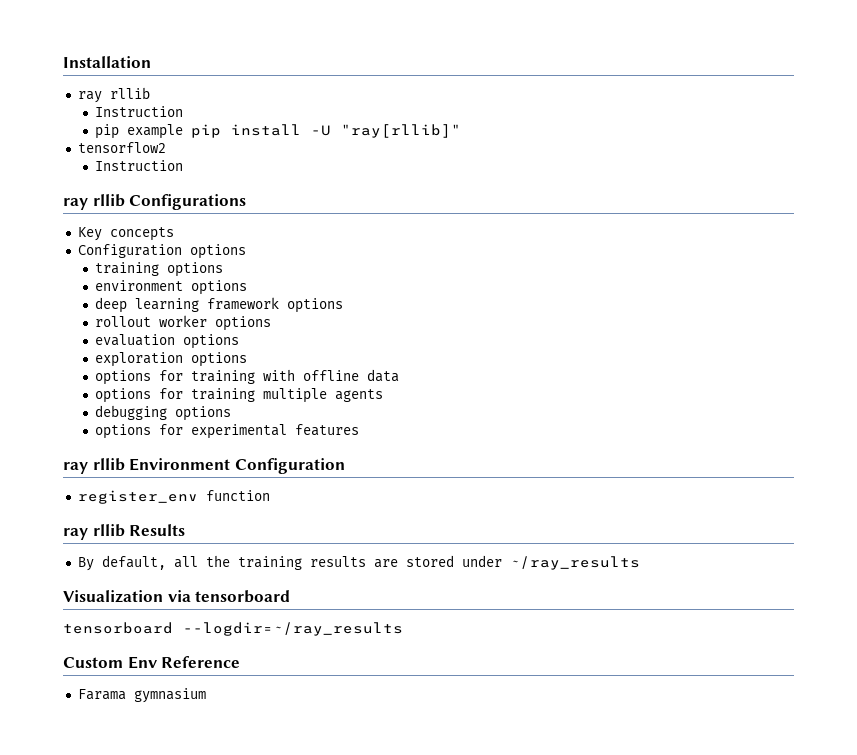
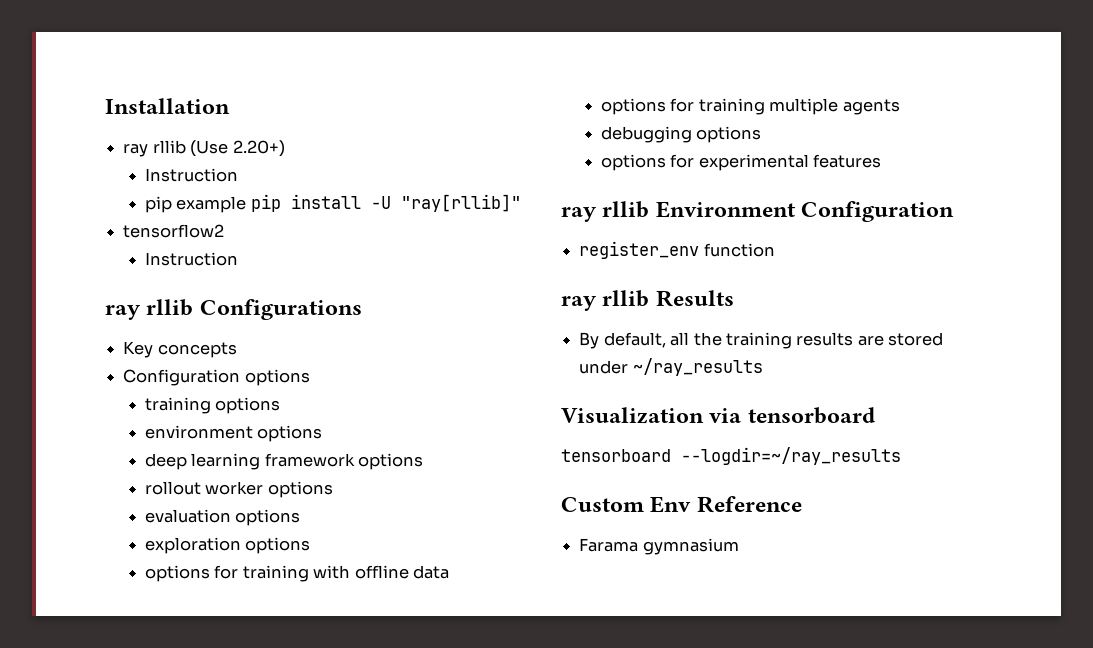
(150, 93) none -> [190,140,285,157] (Use 2.20+)

